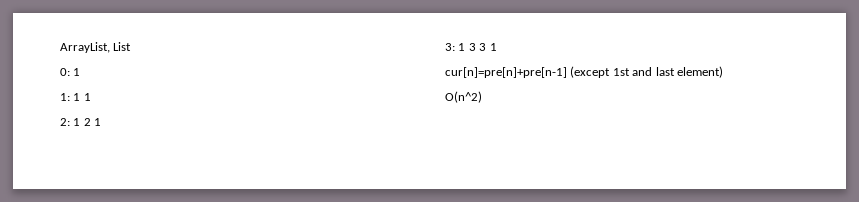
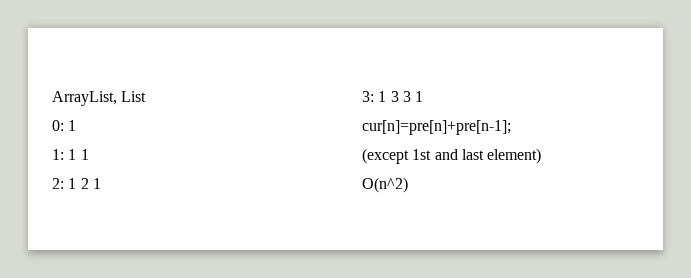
[445,67,567,78] cur[n]=pre[n]+pre[n-1] -> [362,120,511,135] cur[n]=pre[n]+pre[n-1]; //

